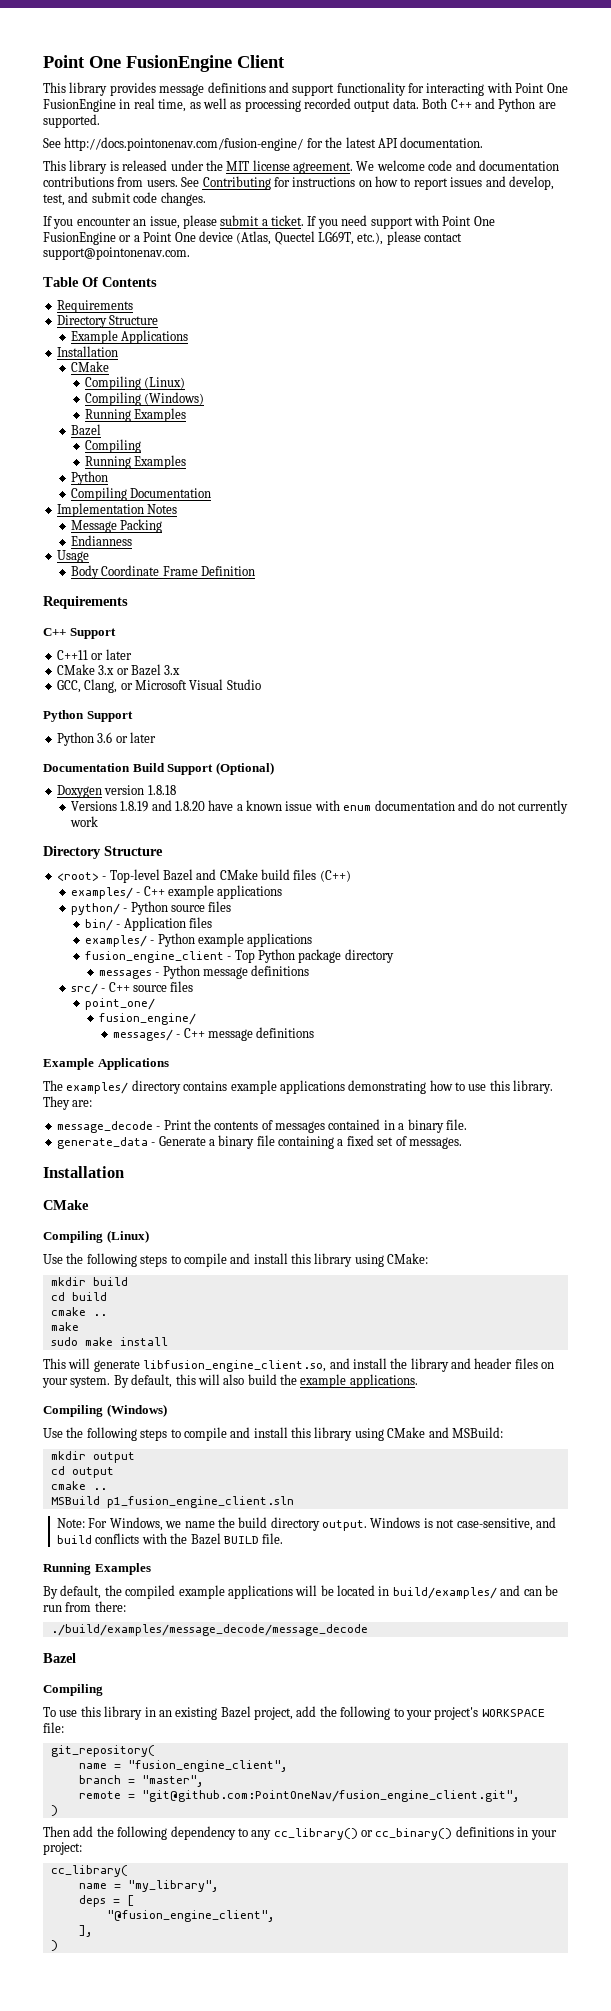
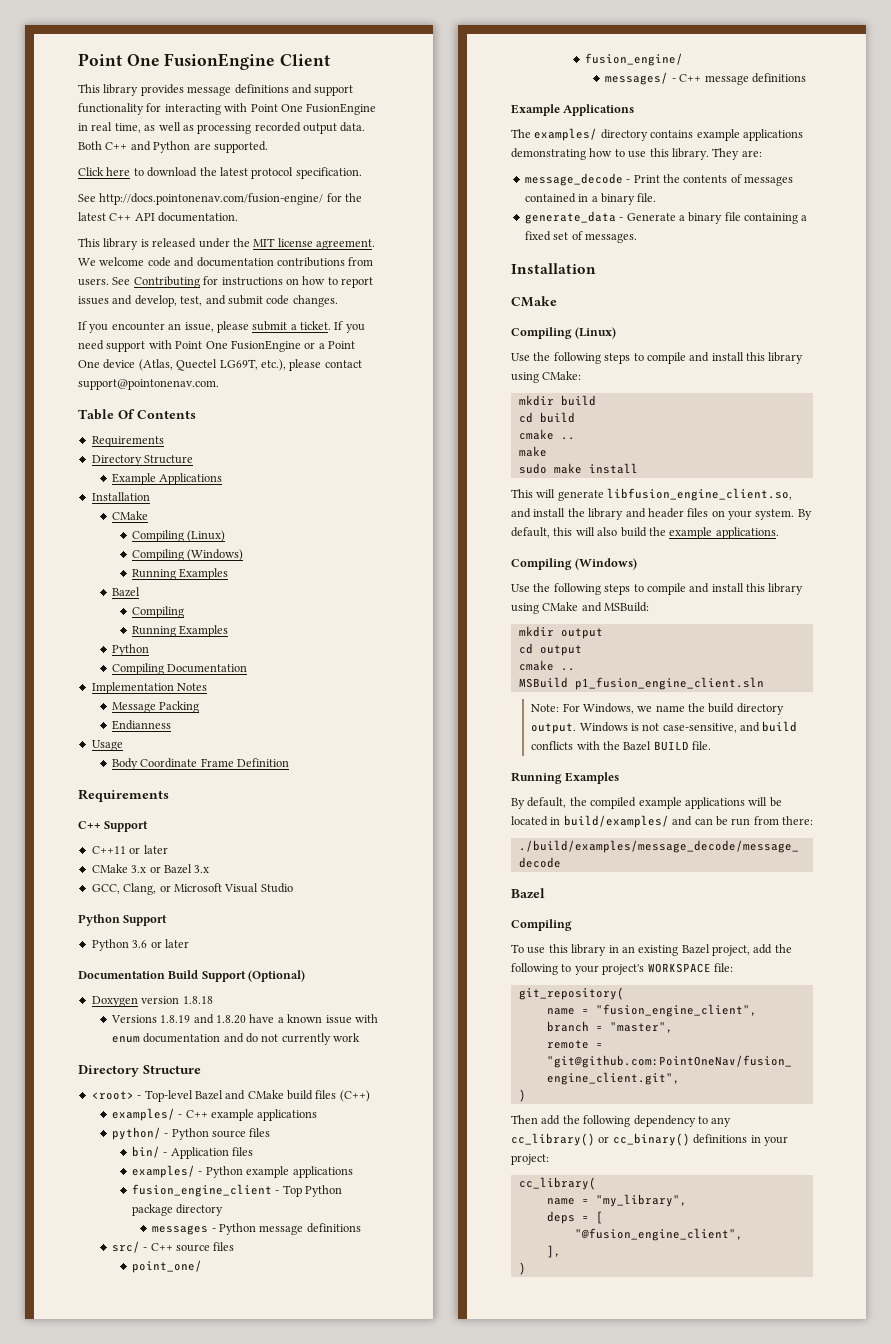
(100, 121) none -> [78,167,362,179] // Click here to download the latest protocol specification.
(376, 142) none -> [109,213,132,221] C++

